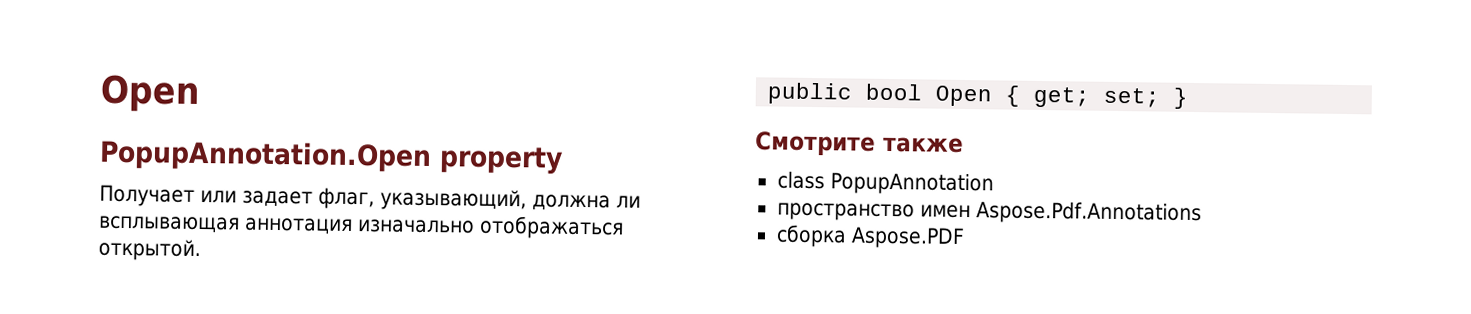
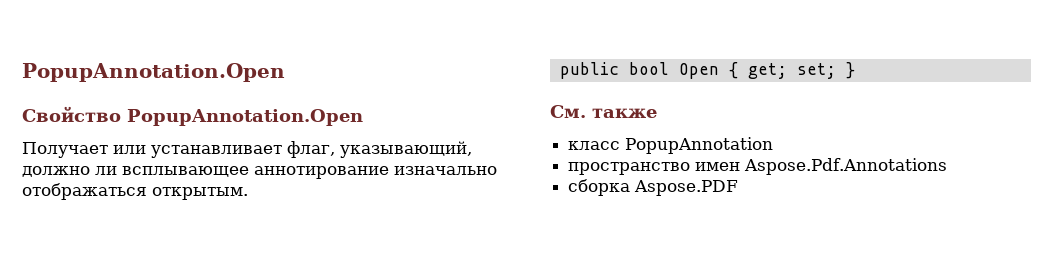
[100,74,201,112] [99,139,563,175] Open // PopupAnnotation.Open property -> [22,63,285,82] [22,106,363,126] PopupAnnotation.Open // Свойство PopupAnnotation.Open
[242,190,313,207] задает -> [151,145,282,158] устанавливает
[532,194,641,211] [98,215,353,234] должна ли всплывающая аннотация -> [22,166,389,179] должно ли всплывающее аннотирование
[98,238,201,262] открытой. -> [152,187,248,200] открытым.
[755,131,876,156] Смотрите -> [550,105,586,118] См.
[776,171,825,190] class -> [568,141,621,150] класс

